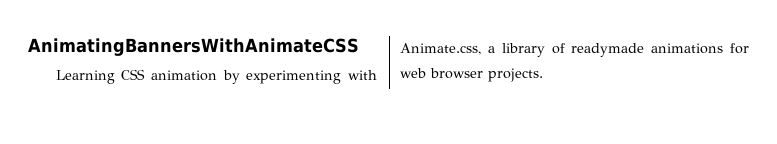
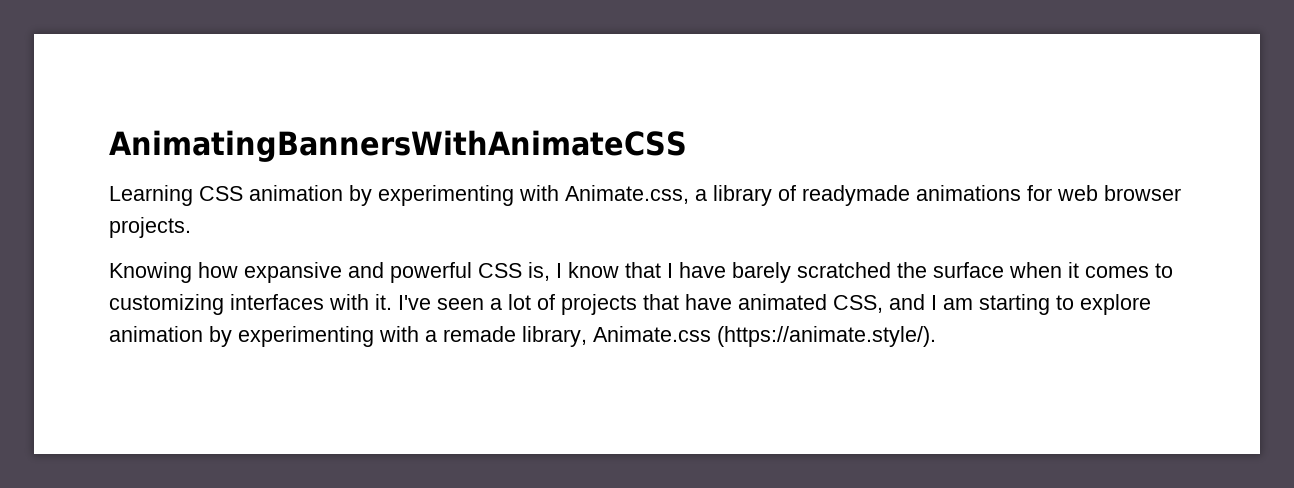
(543, 75) none -> [109,262,1173,283] [109,294,1151,315] [109,326,936,347] // Knowing how expansive and powerful CSS is, I know that I have barely scratched the surface when it comes to customizing interfaces with it. I've seen a lot of projects that have animated CSS, and I am starting to explore animation by experimenting with a remade library, Animate.css (https://animate.style/).

